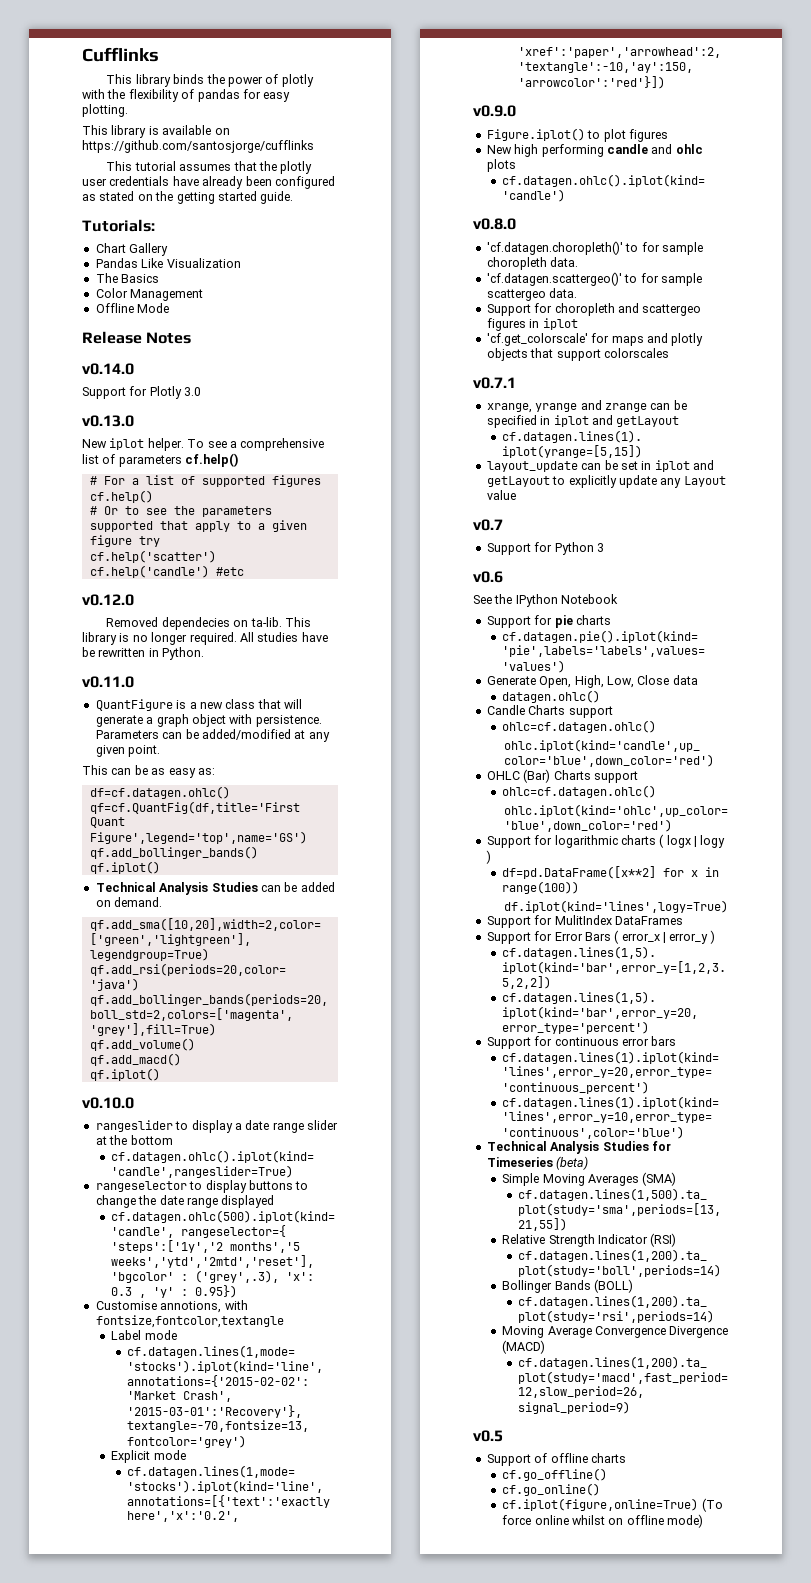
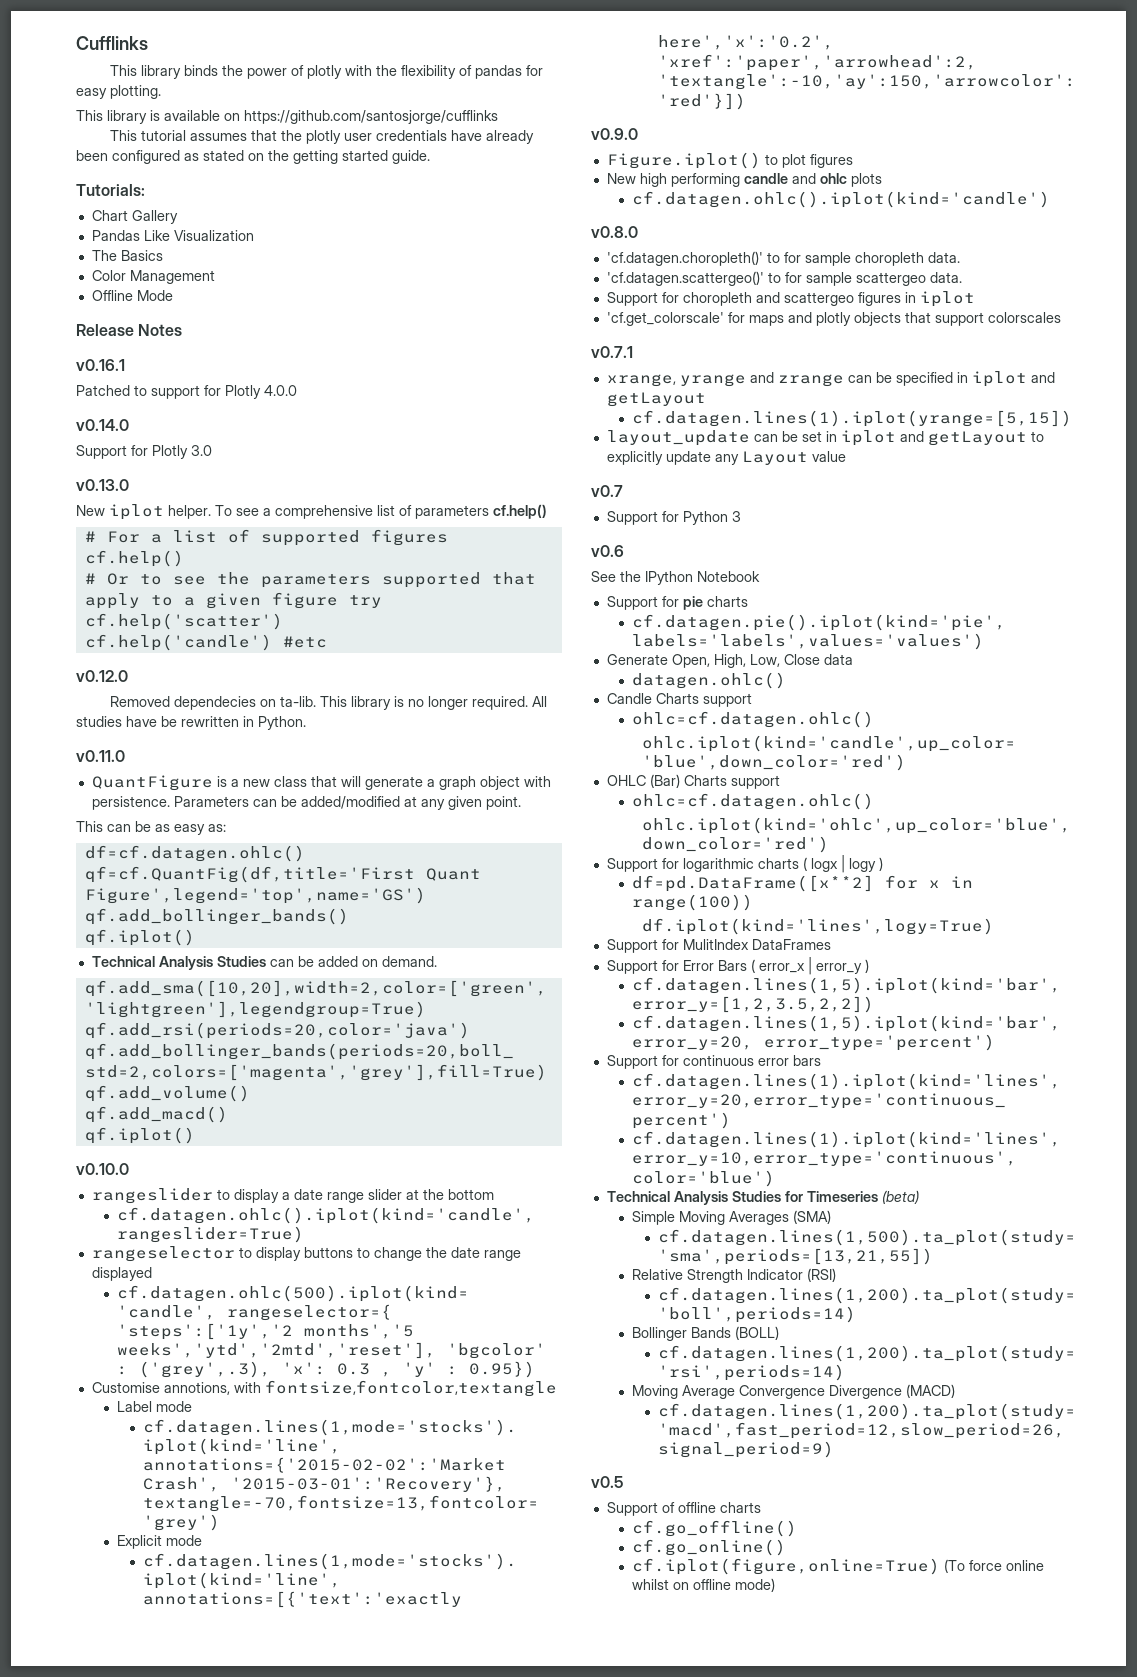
(192, 338) none -> [76,359,125,371] [76,385,297,399] // v0.16.1 // Patched to support for Plotly 4.0.0

